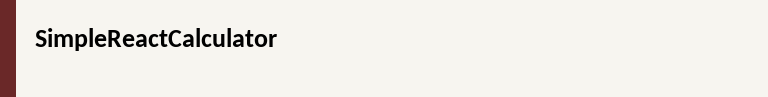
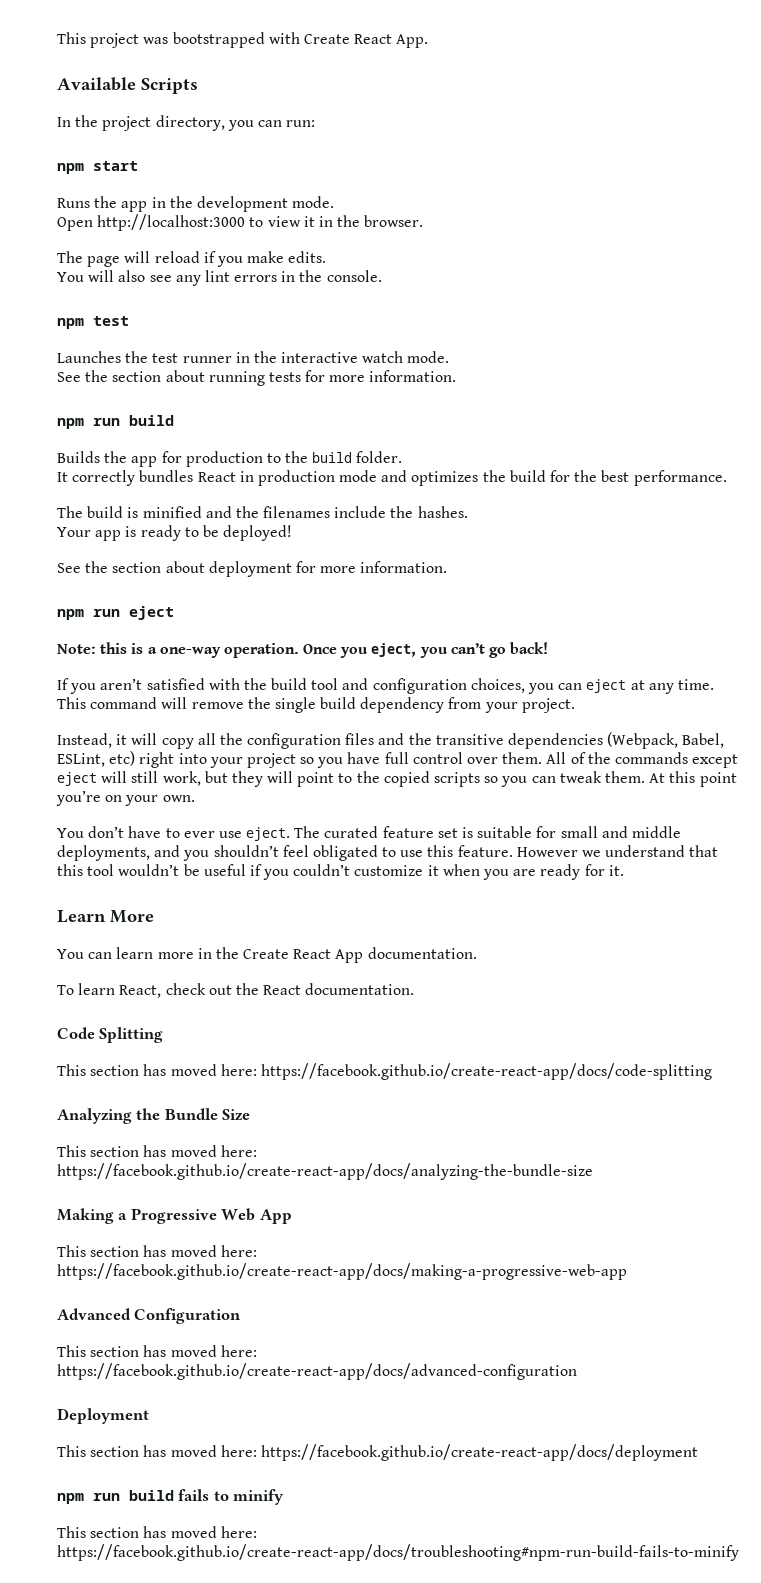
[35,28,277,51] SimpleReactCalculator -> [57,32,429,48] [57,77,198,94] [57,115,316,131] [57,161,138,174] [57,196,335,212] [57,214,424,231] [57,251,327,267] [57,270,382,286] [57,316,129,329] [57,351,450,363] [57,370,457,386] [57,415,174,429] [57,451,403,467] [57,470,727,486] [57,506,468,518] [57,525,293,541] [57,561,448,577] [57,606,174,620] [57,642,549,658] [57,678,714,694] [57,697,575,713] [57,732,725,749] [57,751,739,768] [57,771,737,787] [56,790,195,806] [57,826,681,841] [57,845,719,861] [57,864,624,880] [57,910,154,923] [57,947,477,963] [57,983,415,998] [57,1027,164,1043] [57,1063,712,1080] [57,1108,251,1124] [57,1145,257,1157] [57,1163,593,1180] [57,1208,292,1224] [57,1245,257,1257] [57,1263,627,1280] [57,1308,242,1324] [57,1345,257,1357] [57,1363,577,1380] [57,1408,149,1424] [57,1444,698,1461] [57,1489,285,1505] [57,1526,257,1538] [57,1544,739,1561] This project was bootstrapped with Create React App. // Available Scripts // In the project directory, you can run: // npm start // Runs the app in the development mode. // Open http://localhost:3000 to view it in the browser. // The page will reload if you make edits. // You will also see any lint errors in the console. // npm test // Launches the test runner in the interactive watch mode. // See the section about running tests for more information. // npm run build // Builds the app for production to the build folder. // It correctly bundles React in production mode and optimizes the build for the best performance. // The build is minified and the filenames include the hashes. // Your app is ready to be deployed! // See the section about deployment for more information. // npm run eject // Note: this is a one-way operation. Once you eject, you can’t go back! // If you aren’t satisfied with the build tool and configuration choices, you can eject at any time. This command will remove the single build dependency from your project. // Instead, it will copy all the configuration files and the transitive dependencies (Webpack, Babel, ESLint, etc) right into your project so you have full control over them. All of the commands except eject will still work, but they will point to the copied scripts so you can tweak them. At this point you’re on your own. // You don’t have to ever use eject. The curated feature set is suitable for small and middle deployments, and you shouldn’t feel obligated to use this feature. However we understand that this tool wouldn’t be useful if you couldn’t customize it when you are ready for it. // Learn More // You can learn more in the Create React App documentation. // To learn React, check out the React documentation. // Code Splitting // This section has moved here: https://facebook.github.io/create-react-app/docs/code-splitting // Analyzing the Bundle Size // This section has moved here: https://facebook.github.io/create-react-app/docs/analyzing-the-bundle-size // Making a Progressive Web App // This section has moved here: https://facebook.github.io/create-react-app/docs/making-a-progressive-web-app // Advanced Configuration // This section has moved here: https://facebook.github.io/create-react-app/docs/advanced-configuration // Deployment // This section has moved here: https://facebook.github.io/create-react-app/docs/deployment // npm run build fails to minify // This section has moved here: https://facebook.github.io/create-react-app/docs/troubleshooting#npm-run-build-fails-to-minify

